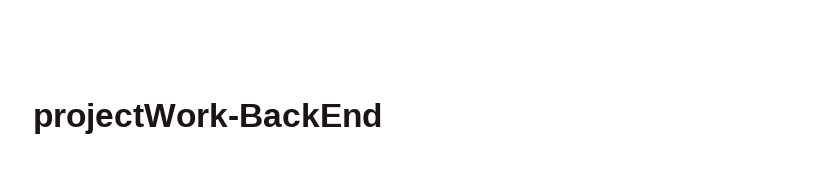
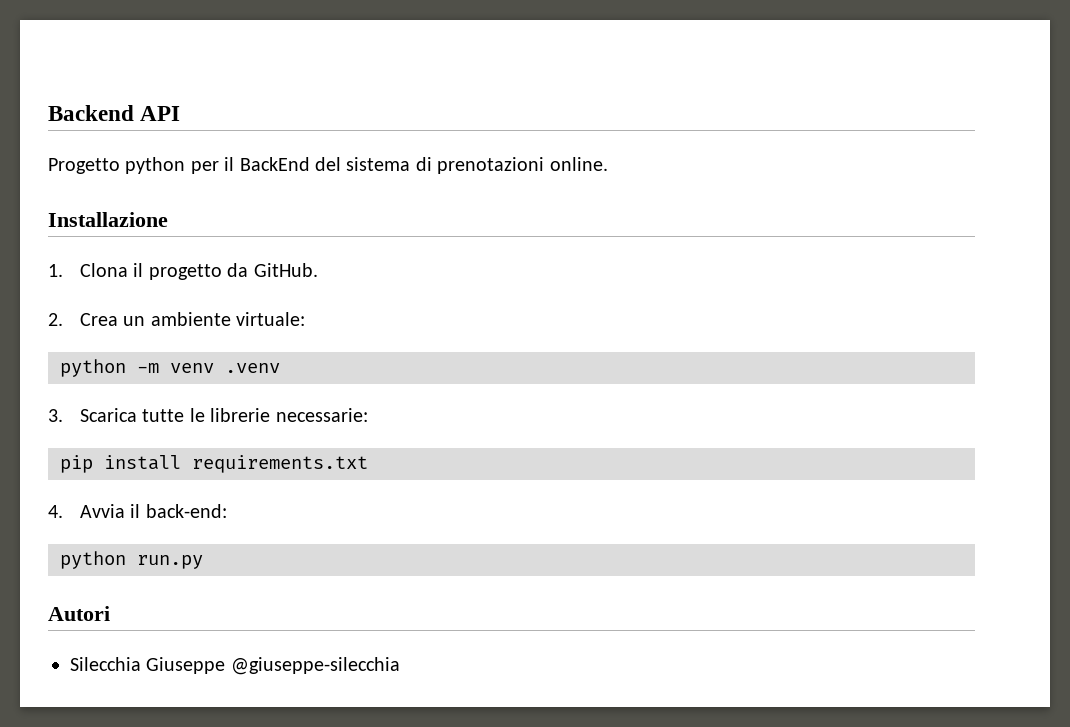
[33,103,382,134] projectWork-BackEnd -> [48,105,181,121] [48,157,608,174] [48,212,168,227] [48,263,318,280] [48,312,306,326] [60,359,280,377] [48,408,368,422] [60,455,368,473] [48,504,227,518] [60,551,203,569] [48,606,110,621] [70,657,400,675] Backend API // Progetto python per il BackEnd del sistema di prenotazioni online. // Installazione // 1. Clona il progetto da GitHub. // 2. Crea un ambiente virtuale: // python -m venv .venv // 3. Scarica tutte le librerie necessarie: // pip install requirements.txt // 4. Avvia il back-end: // python run.py // Autori // Silecchia Giuseppe @giuseppe-silecchia

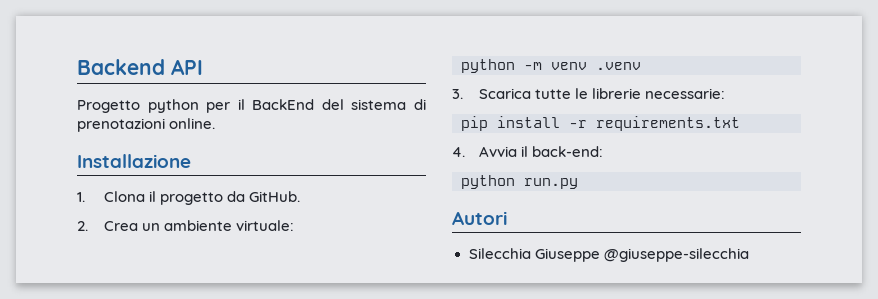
(181, 462) none -> [569,120,587,128] -r

